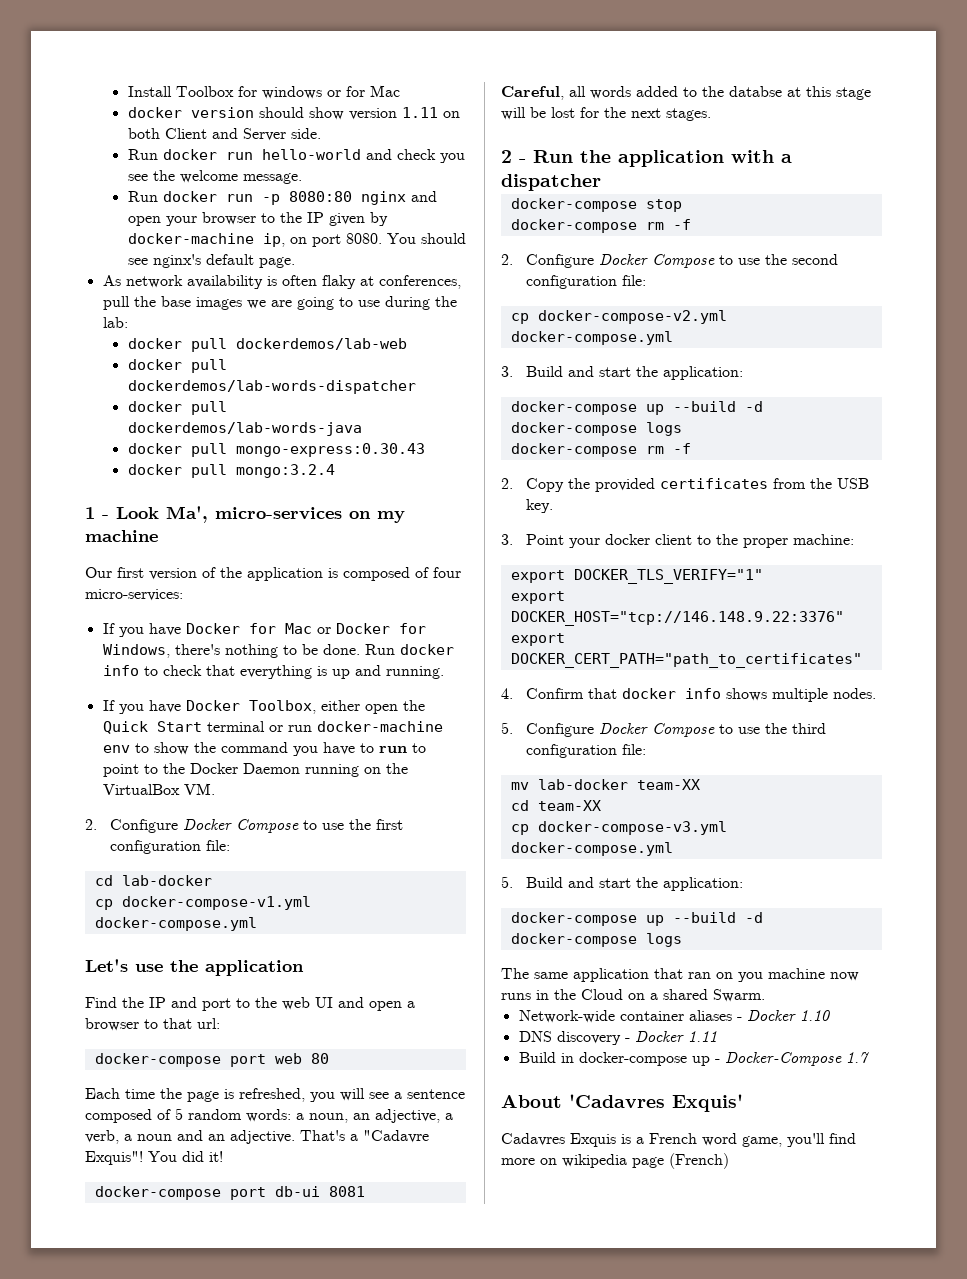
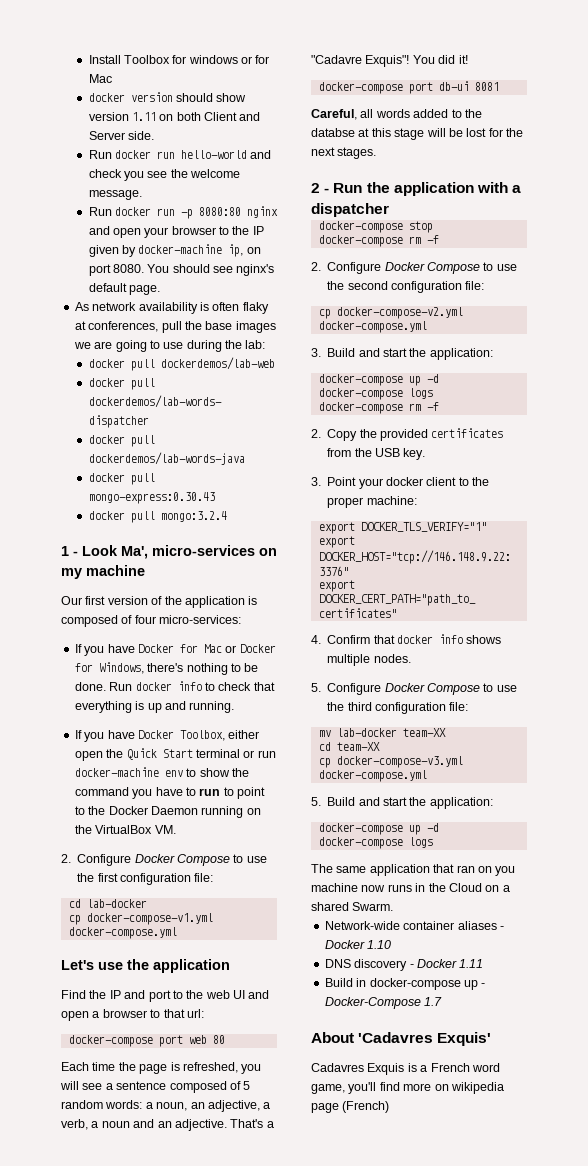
[672,401,736,412] --build -> (421, 381) none
[672,912,736,923] --build -> (421, 830) none

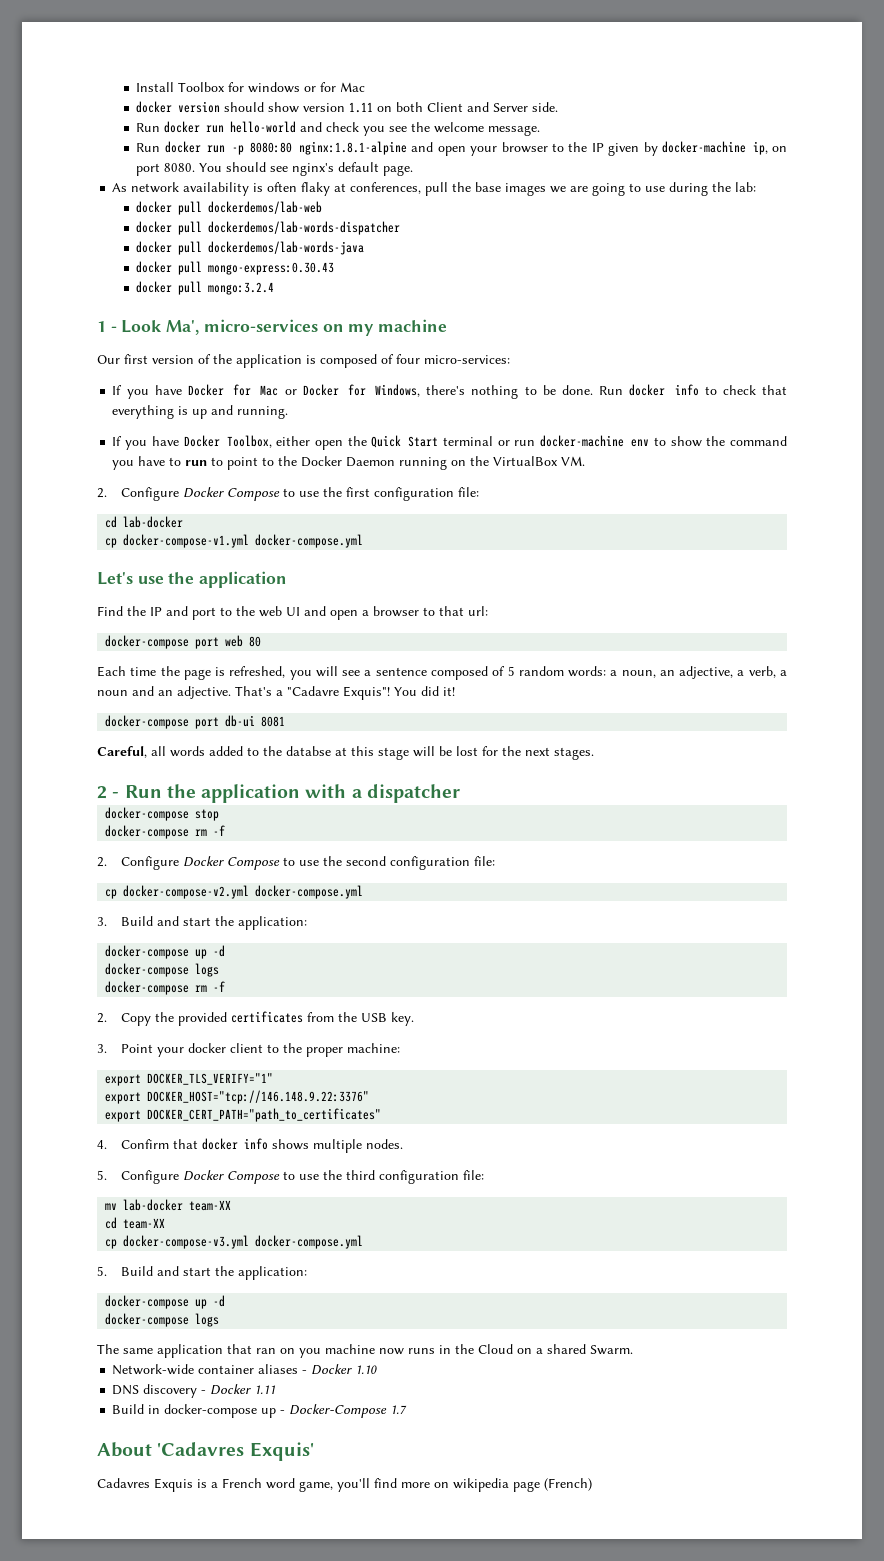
[246,206,278,218] nginx -> [298,141,407,155] nginx:1.8.1-alpine

